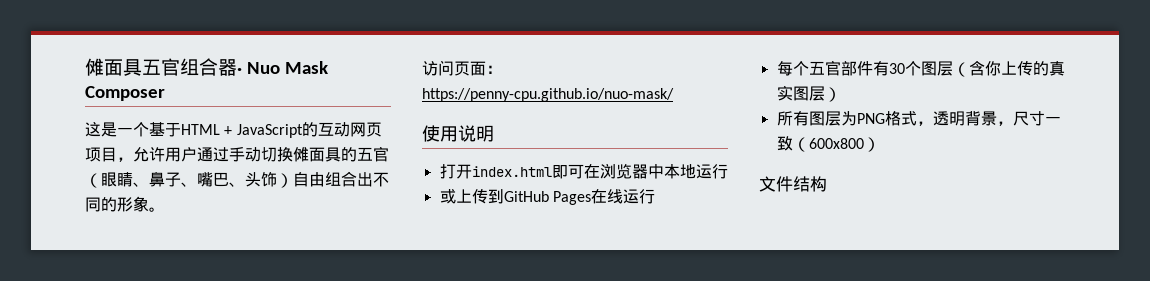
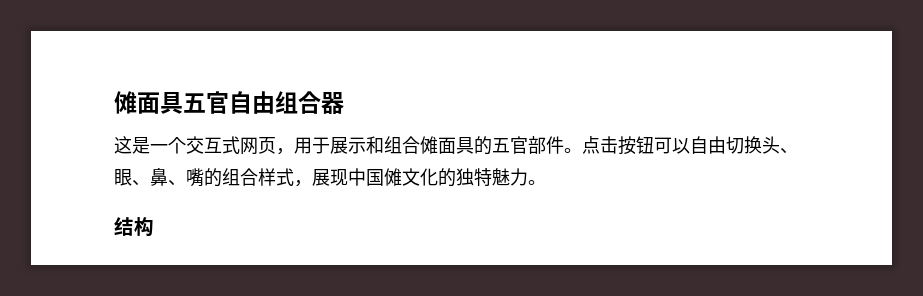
(180, 67) none -> [229,91,275,114] 自由
[237,61,328,74] [85,86,165,101] [85,122,382,138] [85,146,389,162] [85,171,389,188] [85,196,165,212] [422,60,502,76] [422,88,674,102] [422,125,494,142] [439,163,728,179] [439,189,655,205] [776,60,1065,77] [776,85,841,102] [776,111,1061,126] [776,136,880,152] [759,176,793,192] · Nuo Mask Composer // 这是一个基于HTML + JavaScript的互动网页项目，允许用户通过手动切换傩面具的五官（眼睛、鼻子、嘴巴、头饰）自由组合出不同的形象。 // 访问页面：https://penny-cpu.github.io/nuo-mask/ // 使用说明 // 打开index.html即可在浏览器中本地运行 // 或上传到GitHub Pages在线运行 // 每个五官部件有30个图层（含你上传的真实图层） // 所有图层为PNG格式，透明背景，尺寸一致（600x800） // 文件 -> [114,136,798,155] [114,168,546,187] // 这是一个交互式网页，用于展示和组合傩面具的五官部件。点击按钮可以自由切换头、眼、鼻、嘴的组合样式，展现中国傩文化的独特魅力。 //

